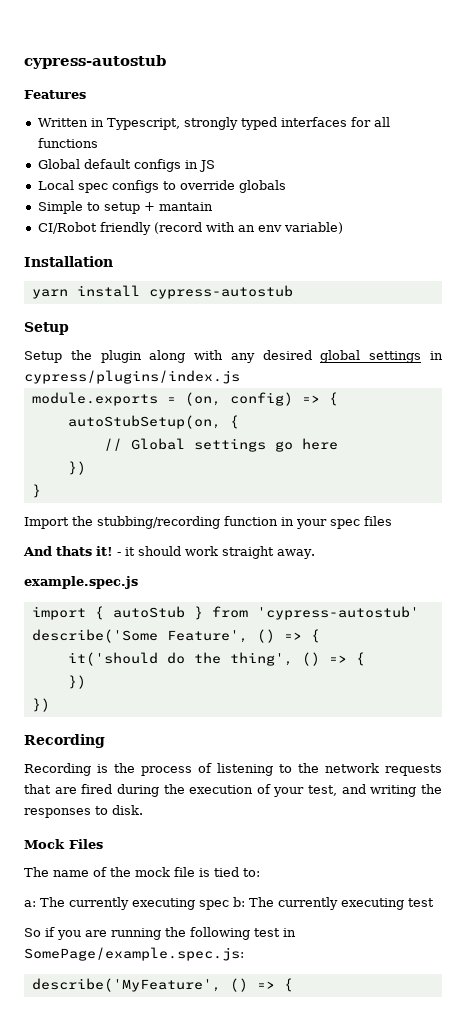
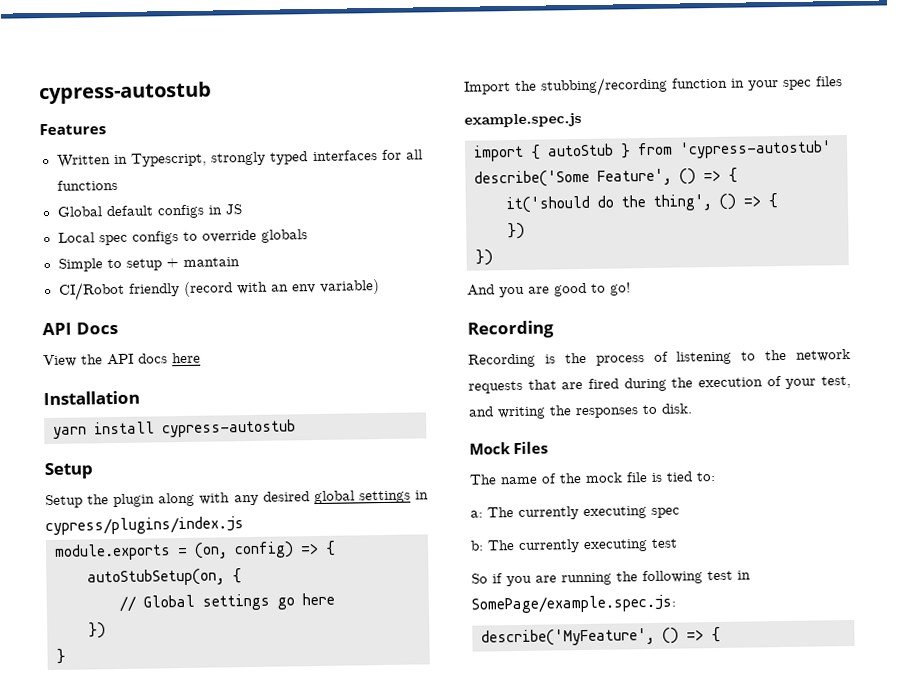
(343, 228) none -> [42,321,118,336] [43,352,201,368] // API Docs // View the API docs here
[23,546,315,559] // And thats it! - it should work straight away. -> (843, 81) none
(50, 705) none -> [467,282,631,298] // And you are good to go!
(229, 905) none -> (680, 512) //

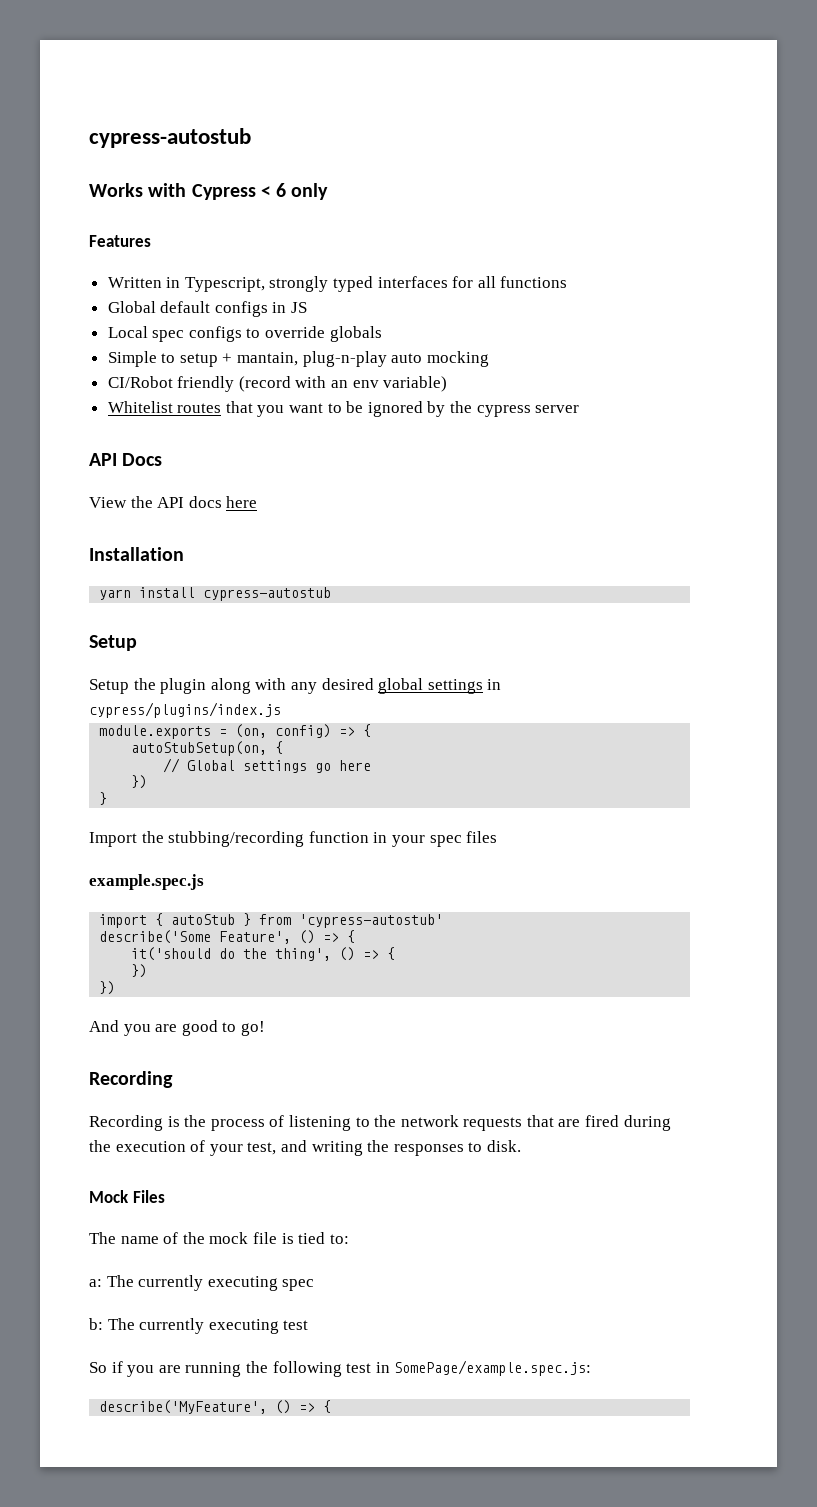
[39,81,212,105] cypress-autostub -> [89,128,251,148] [89,183,329,200] cypress-autostub // Works with Cypress < 6 only
[182,257,240,267] mantain -> [237,351,489,367] mantain, plug-n-play auto mocking
(380, 287) none -> [107,401,580,417] // Whitelist routes that you want to be ignored by the cypress server

